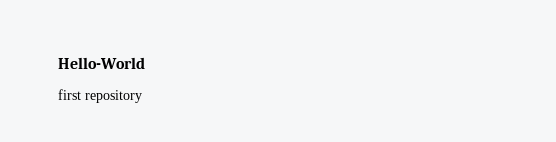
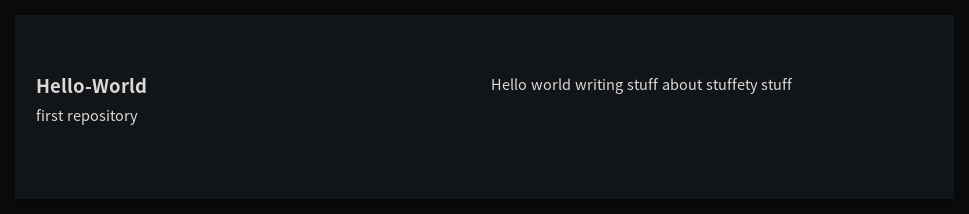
(142, 96) none -> [491,78,794,94] // Hello world writing stuff about stuffety stuff

